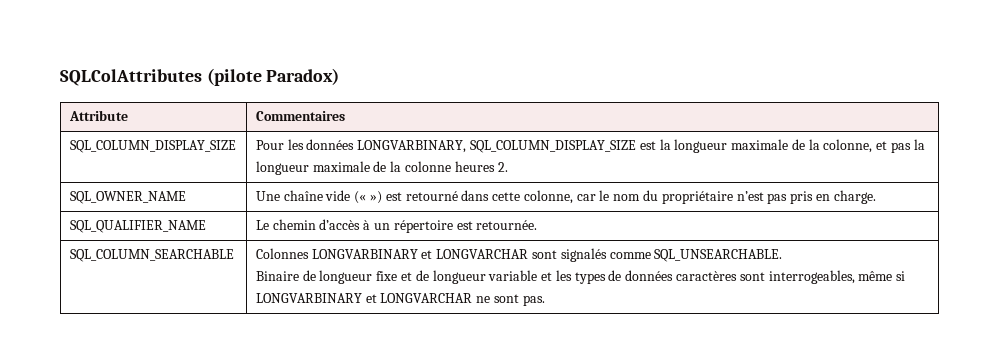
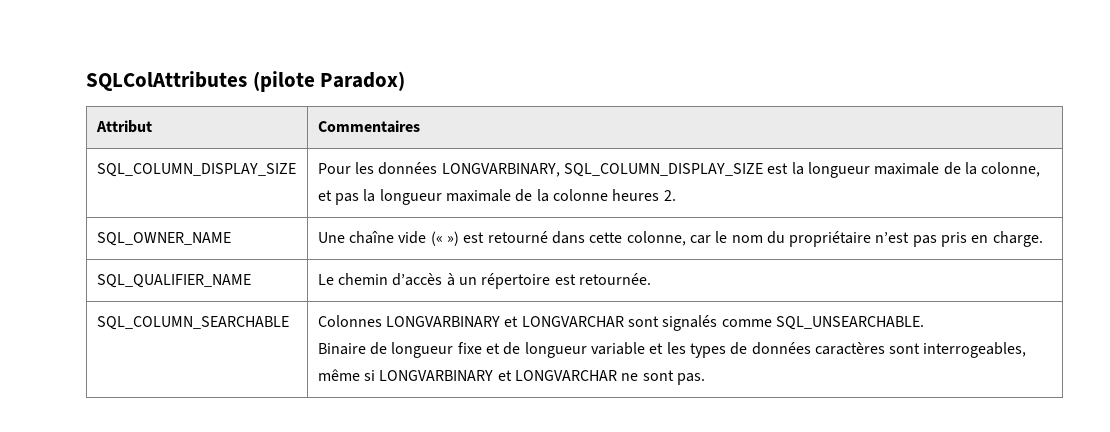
[68,110,128,121] Attribute -> [95,120,152,133] Attribut

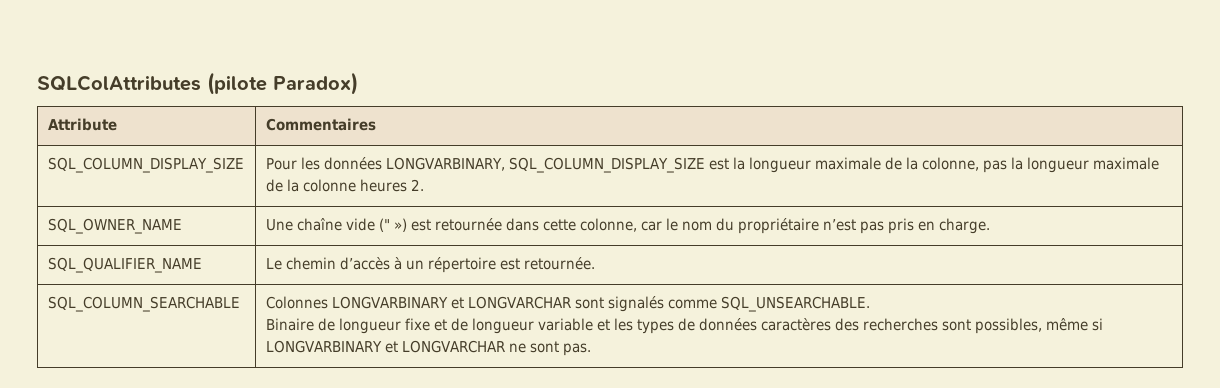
[95,120,152,133] Attribut -> [47,118,117,131] Attribute
[317,190,332,201] et -> (979, 164) none
[430,231,443,246] (« -> [378,218,390,232] ("
[487,231,548,243] retourné -> [434,218,502,231] retournée
[889,342,1027,358] sont interrogeables, -> [834,318,1042,334] des recherches sont possibles,

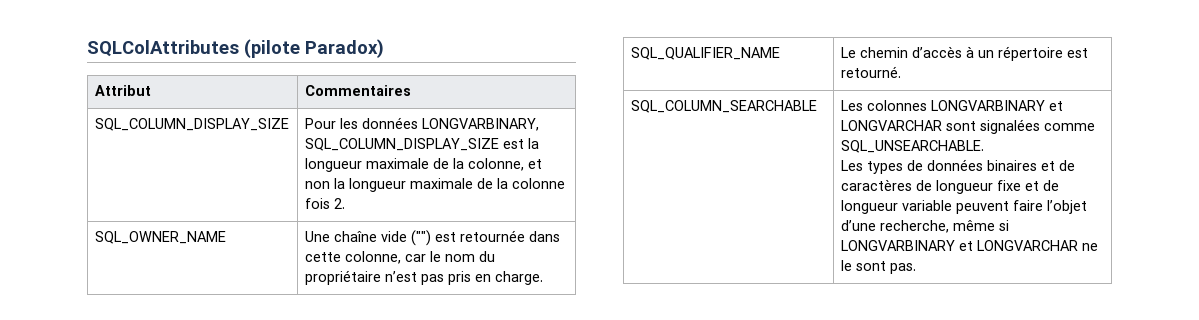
[47,118,117,131] Attribute -> [94,85,151,96] Attribut
[982,160,1007,173] pas -> [527,159,542,169] [304,181,330,189] et non
[359,179,407,192] heures -> [304,198,330,209] fois
[378,218,407,232] (" ») -> [410,230,431,246] ("")
[523,257,595,270] retournée. -> [840,66,901,78] retourné.
[265,296,328,309] Colonnes -> [840,100,927,111] Les colonnes
[607,296,664,312] signalés -> [979,119,1040,134] signalées
[265,318,314,331] Binaire -> [840,159,1075,174] [840,179,912,191] Les types de données binaires et de caractères
[596,318,1042,334] et les types de données caractères des recherches sont possibles, -> [955,200,1087,214] [840,220,949,233] peuvent faire l’objet d’une recherche,
(526, 348) none -> [840,260,852,271] le

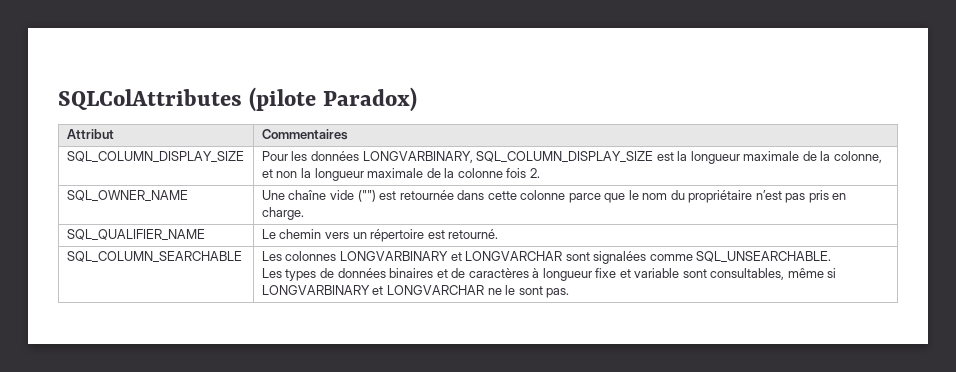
[344,251,426,264] colonne, car -> [520,190,626,203] colonne parce que
[911,46,974,58] d’accès à -> [324,232,349,239] vers
[915,180,932,191] de -> [532,268,540,278] à
[1042,180,1059,191] [840,200,1087,214] [840,220,949,233] de longueur variable peuvent faire l’objet d’une recherche, -> [634,268,785,280] variable sont consultables,

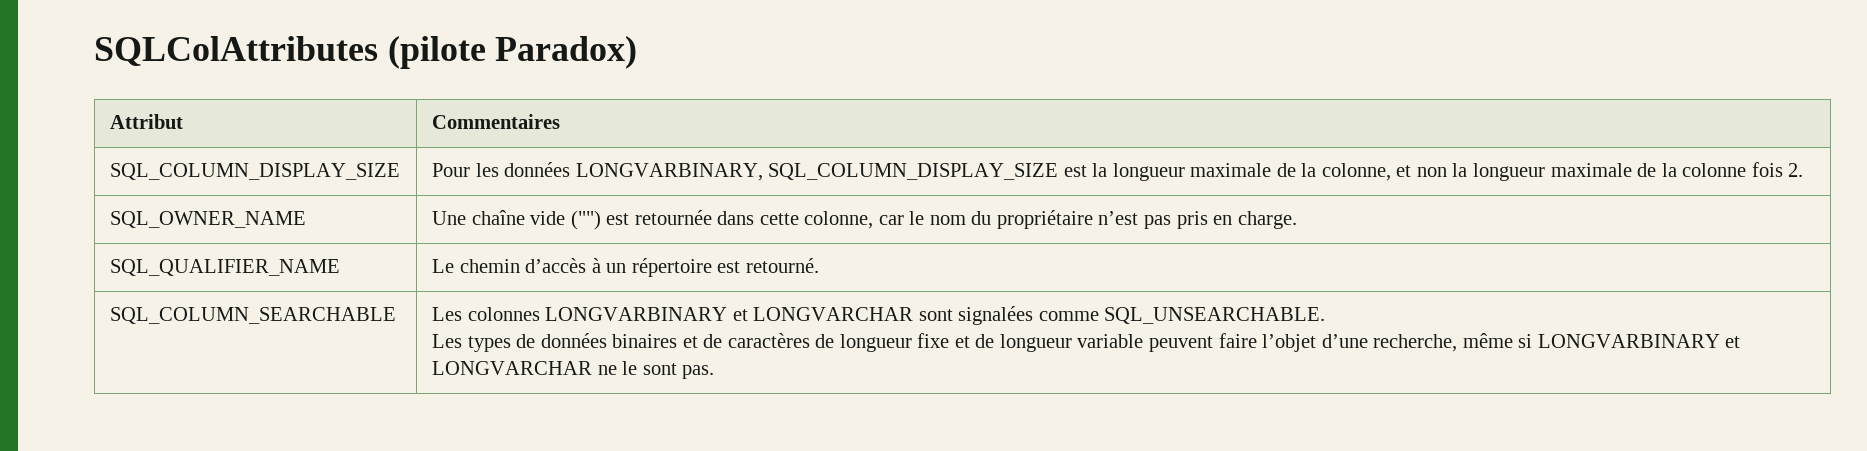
[520,190,626,203] colonne parce que -> [804,211,904,229] colonne, car
[324,232,349,239] vers -> [525,258,601,273] d’accès à
[532,268,540,278] à -> [815,334,835,348] de
[634,268,785,280] variable sont consultables, -> [975,333,1458,352] de longueur variable peuvent faire l’objet d’une recherche,

